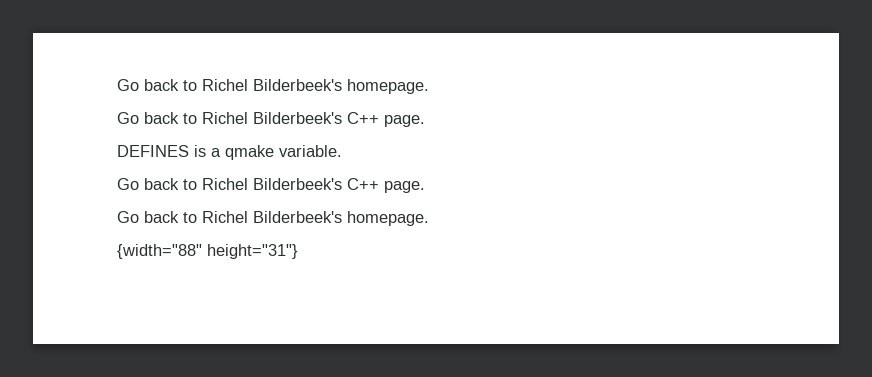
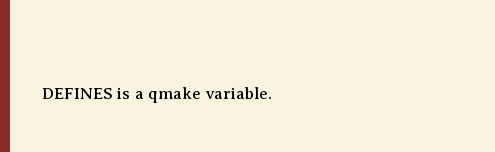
[117,79,429,94] [117,112,425,127] Go back to Richel Bilderbeek's homepage. // Go back to Richel Bilderbeek's C++ page. // -> (42, 93) none
[117,178,425,193] [117,211,429,226] [117,244,298,259] // Go back to Richel Bilderbeek's C++ page. // Go back to Richel Bilderbeek's homepage. // {width="88" height="31"} -> (272, 93) none

